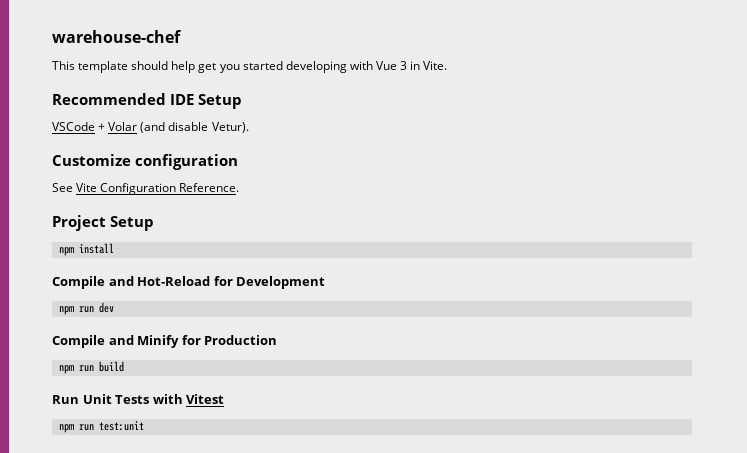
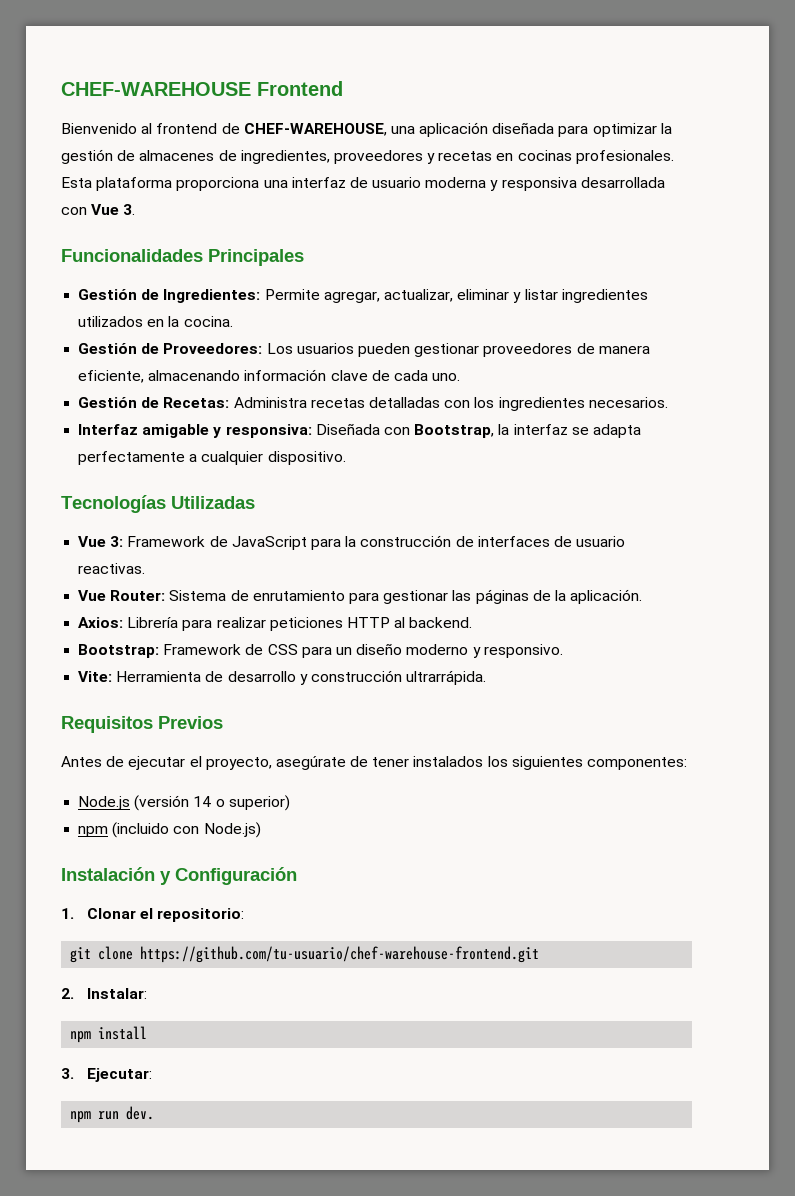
[52,30,181,43] [52,61,448,73] [52,93,242,109] [52,122,249,133] [52,154,238,170] [52,183,240,195] [52,215,154,231] [58,243,114,256] [52,276,326,289] [58,302,114,315] [52,335,278,348] [58,361,124,374] [52,394,225,404] [58,421,144,433] warehouse-chef // This template should help get you started developing with Vue 3 in Vite. // Recommended IDE Setup // VSCode + Volar (and disable Vetur). // Customize configuration // See Vite Configuration Reference. // Project Setup // npm install // Compile and Hot-Reload for Development // npm run dev // Compile and Minify for Production // npm run build // Run Unit Tests with Vitest // npm run test:unit -> [61,81,343,96] [61,122,672,137] [61,149,674,164] [61,177,665,191] [61,204,136,215] [61,249,304,266] [78,289,648,303] [78,316,233,327] [78,343,650,357] [78,369,461,383] [78,397,668,411] [78,423,641,438] [78,451,346,465] [61,495,255,513] [78,535,626,550] [78,563,146,574] [78,589,643,604] [78,617,473,631] [78,643,563,658] [78,670,487,685] [61,716,223,733] [61,756,688,770] [78,795,290,811] [78,822,261,838] [61,867,297,885] [61,908,245,922] [70,946,540,963] [61,988,148,999] [70,1026,148,1043] [61,1068,153,1082] [70,1106,155,1123] CHEF-WAREHOUSE Frontend // Bienvenido al frontend de CHEF-WAREHOUSE, una aplicación diseñada para optimizar la gestión de almacenes de ingredientes, proveedores y recetas en cocinas profesionales. Esta plataforma proporciona una interfaz de usuario moderna y responsiva desarrollada con Vue 3. // Funcionalidades Principales // Gestión de Ingredientes: Permite agregar, actualizar, eliminar y listar ingredientes utilizados en la cocina. // Gestión de Proveedores: Los usuarios pueden gestionar proveedores de manera eficiente, almacenando información clave de cada uno. // Gestión de Recetas: Administra recetas detalladas con los ingredientes necesarios. // Interfaz amigable y responsiva: Diseñada con Bootstrap, la interfaz se adapta perfectamente a cualquier dispositivo. // Tecnologías Utilizadas // Vue 3: Framework de JavaScript para la construcción de interfaces de usuario reactivas. // Vue Router: Sistema de enrutamiento para gestionar las páginas de la aplicación. // Axios: Librería para realizar peticiones HTTP al backend. // Bootstrap: Framework de CSS para un diseño moderno y responsivo. // Vite: Herramienta de desarrollo y construcción ultrarrápida. // Requisitos Previos // Antes de ejecutar el proyecto, asegúrate de tener instalados los siguientes componentes: // Node.js (versión 14 o superior) // npm (incluido con Node.js) // Instalación y Configuración // 1. Clonar el repositorio: // git clone https://github.com/tu-usuario/chef-warehouse-frontend.git // 2. Instalar: // npm install // 3. Ejecutar: // npm run dev.

